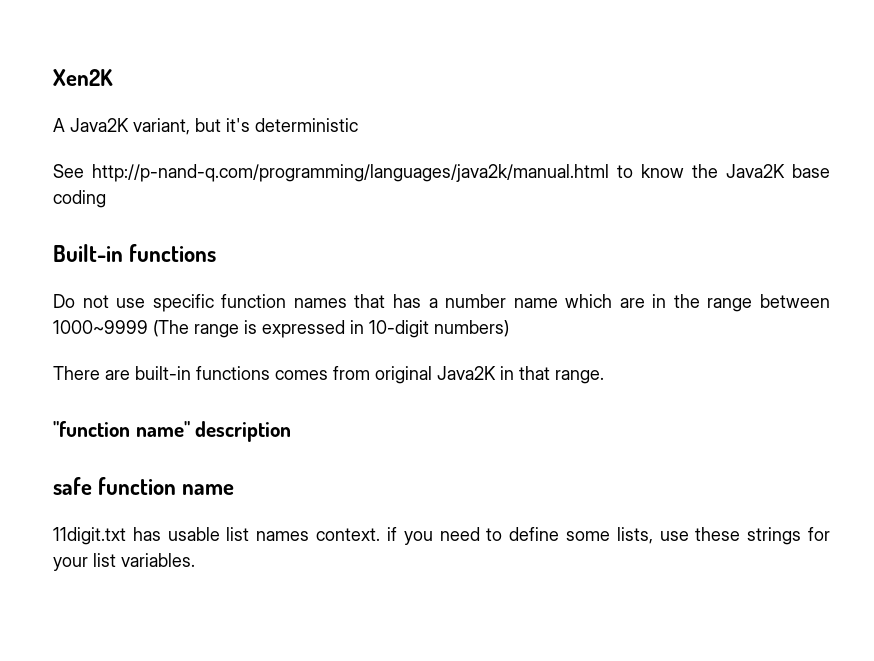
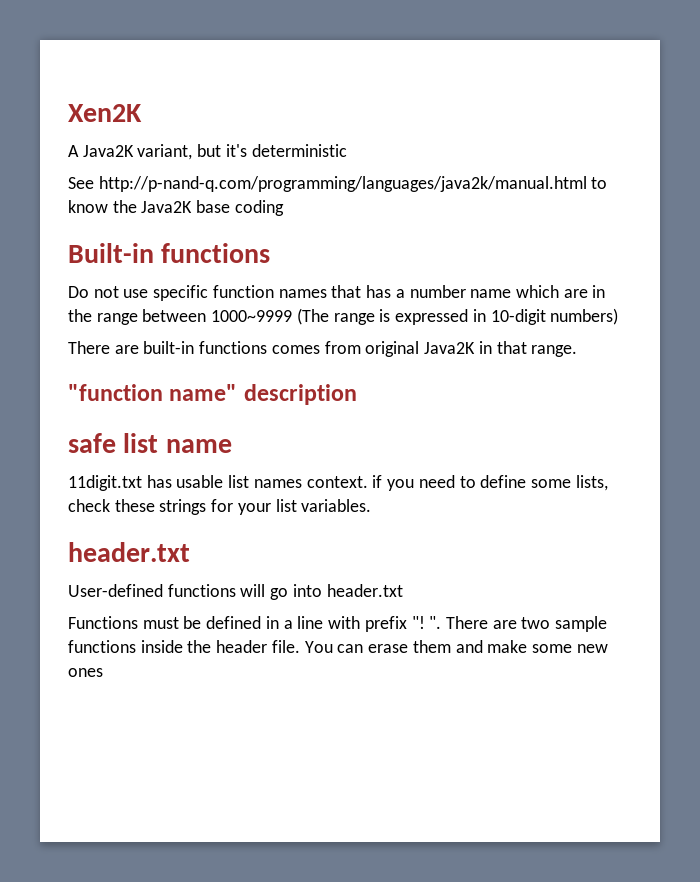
[98,477,177,495] function -> [123,433,159,453] list
[659,531,689,541] use -> [68,499,110,512] check
(195, 560) none -> [68,542,190,562] [68,584,403,600] [68,616,608,632] [68,640,608,653] [68,668,103,677] // header.txt // User-defined functions will go into header.txt // Functions must be defined in a line with prefix "! ". There are two sample functions inside the header file. You can erase them and make some new ones

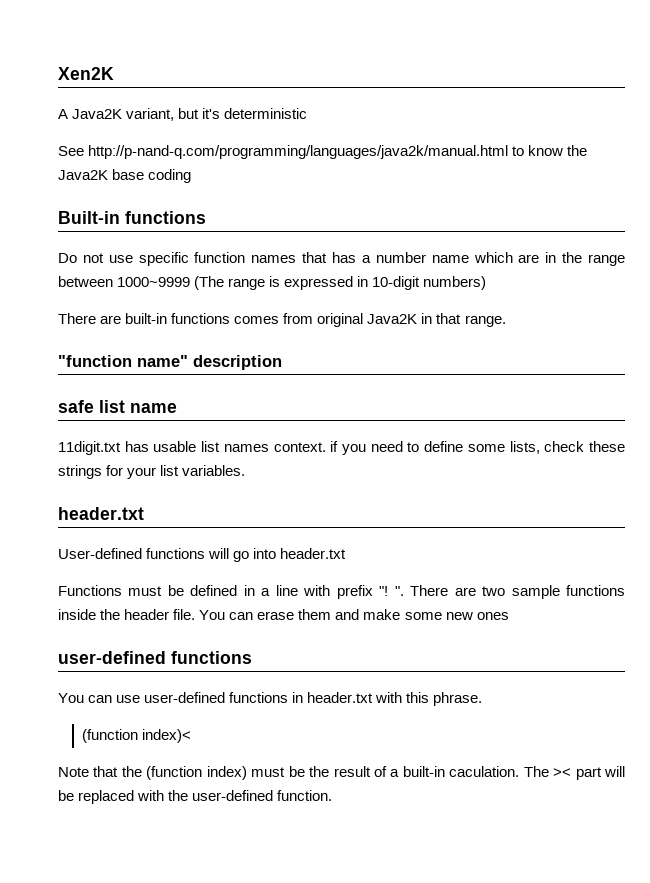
(103, 672) none -> [58,651,252,664] [58,692,483,706] [82,729,192,743] [58,766,625,780] [58,790,333,804] // user-defined functions // You can use user-defined functions in header.txt with this phrase. // (function index)< // Note that the (function index) must be the result of a built-in caculation. The >< part will be replaced with the user-defined function.

